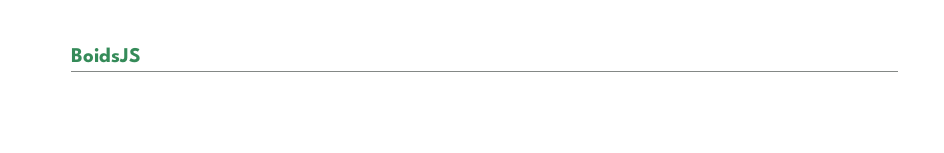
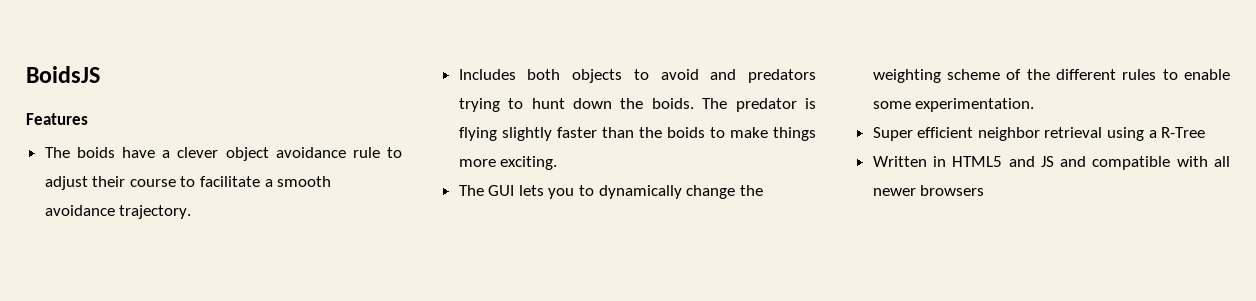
(141, 55) none -> [26,113,88,125] [44,147,402,161] [44,176,332,190] [44,205,192,219] [458,69,816,83] [458,98,816,112] [458,127,816,141] [458,156,558,170] [458,185,763,199] [872,69,1230,83] [872,98,1035,112] [872,127,1206,141] [872,156,1230,170] [872,185,985,196] // Features // The boids have a clever object avoidance rule to adjust their course to facilitate a smooth avoidance trajectory. // Includes both objects to avoid and predators trying to hunt down the boids. The predator is flying slightly faster than the boids to make things more exciting. // The GUI lets you to dynamically change the weighting scheme of the different rules to enable some experimentation. // Super efficient neighbor retrieval using a R-Tree // Written in HTML5 and JS and compatible with all newer browsers

